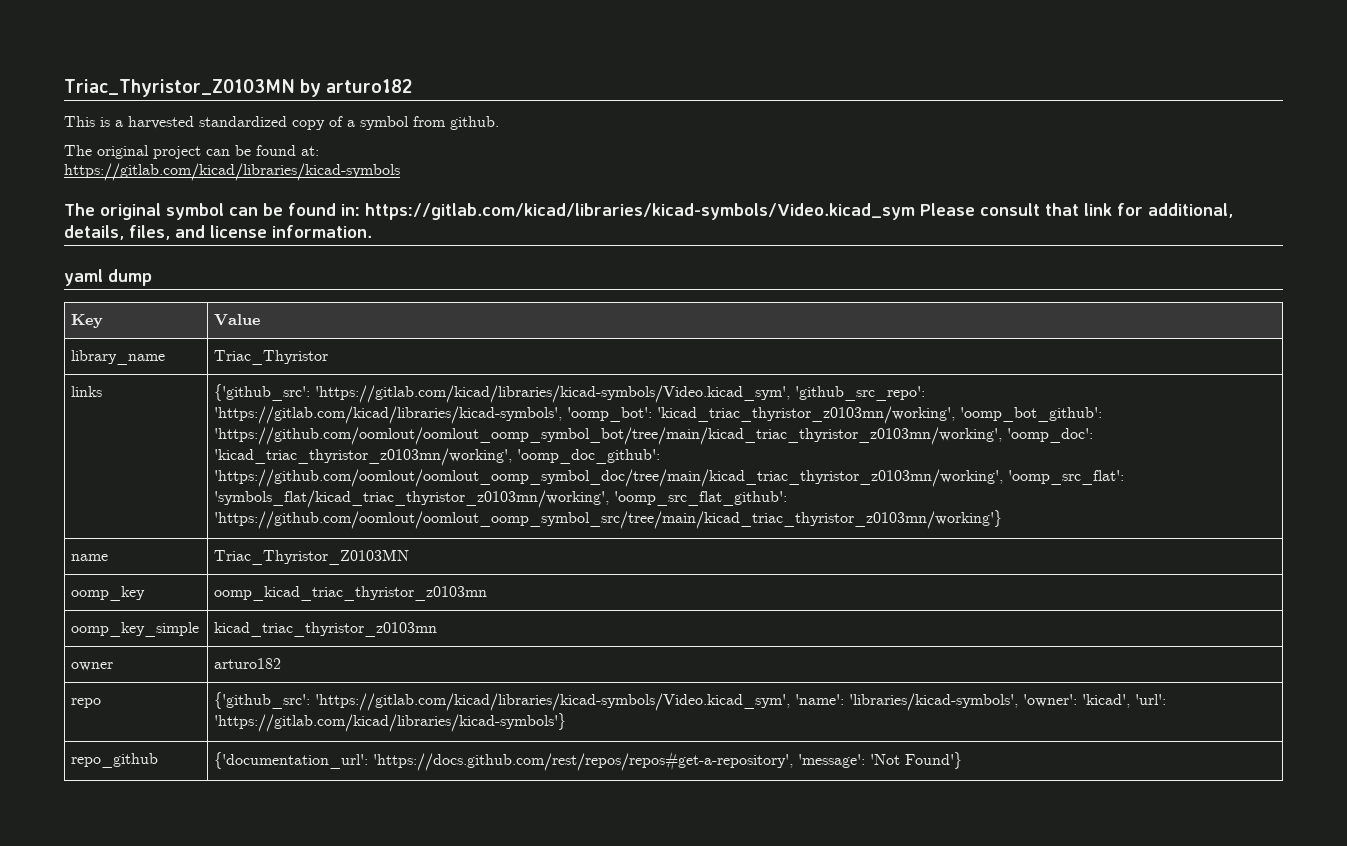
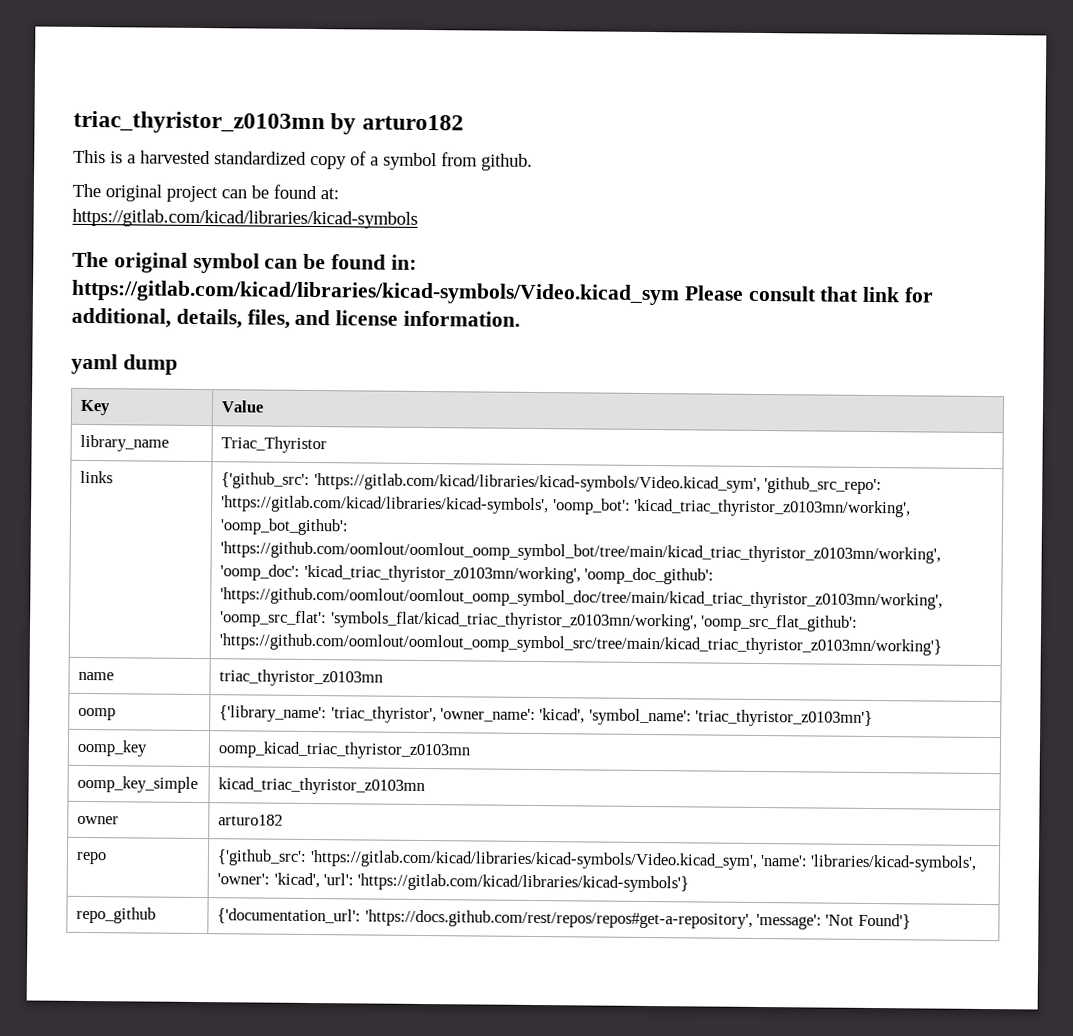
[64,79,295,97] Triac_Thyristor_Z0103MN -> [73,110,325,135] triac_thyristor_z0103mn
[214,549,410,565] Triac_Thyristor_Z0103MN -> [219,669,384,687] [78,707,117,721] [219,705,874,728] triac_thyristor_z0103mn // oomp | {'library_name': 'triac_thyristor', 'owner_name': 'kicad', 'symbol_name': 'triac_thyristor_z0103mn'}

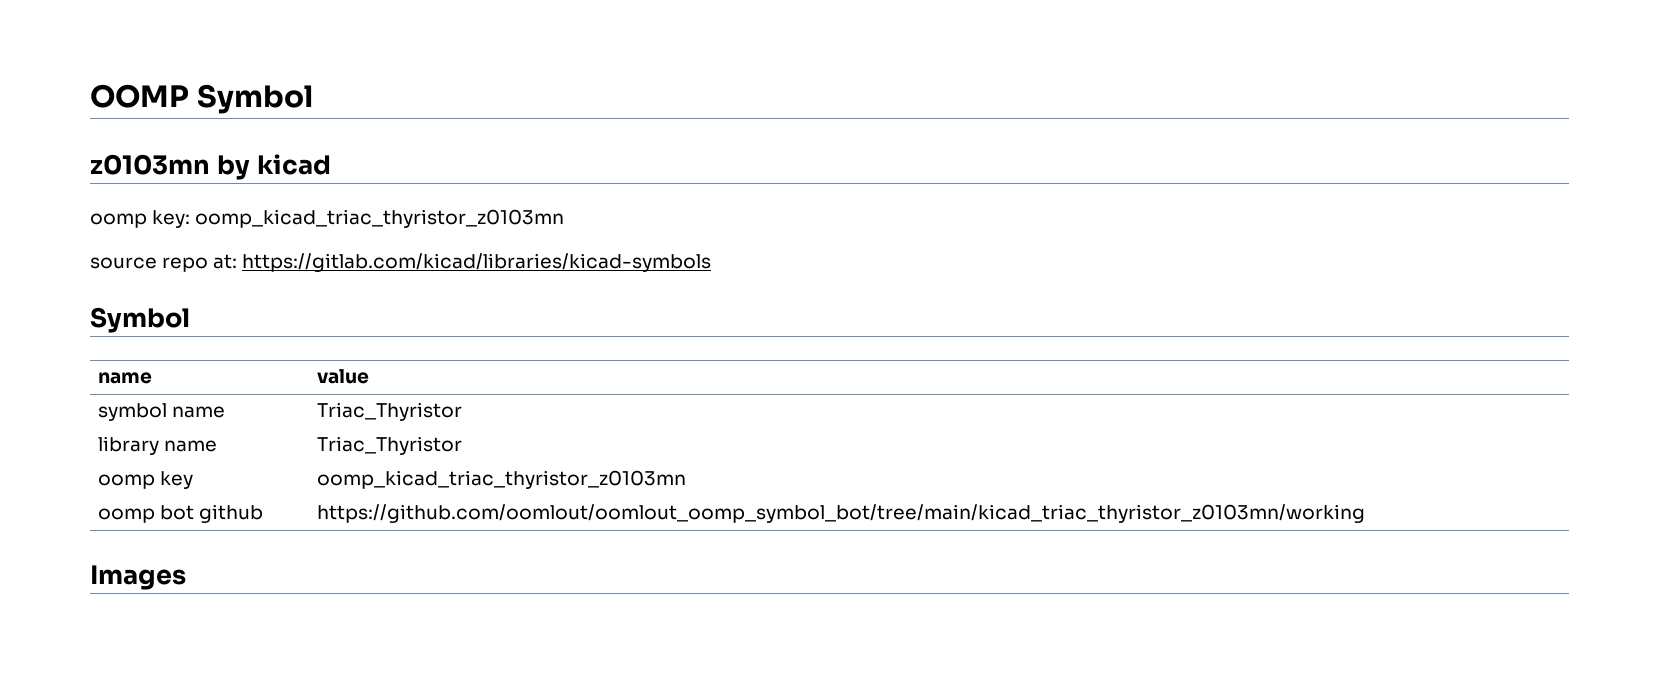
[73,110,464,135] [73,149,533,171] [72,183,317,203] triac_thyristor_z0103mn by arturo182 // This is a harvested standardized copy of a symbol from github. // The original project can be found -> [90,84,313,114] [90,154,331,180] [90,209,565,228] [90,257,209,272] OOMP Symbol // z0103mn by kicad // oomp key: oomp_kicad_triac_thyristor_z0103mn // source repo
(339, 194) // -> (238, 261) none
[72,251,417,274] [71,279,935,306] [71,307,521,329] [71,353,178,375] [80,399,112,416] [221,400,265,413] [80,434,170,452] [221,436,328,454] [80,470,114,484] [221,472,882,495] [221,495,911,518] [220,518,349,536] [220,541,942,564] [220,564,714,585] [220,587,944,610] [220,610,858,632] [219,633,943,656] [78,671,115,681] [219,669,384,687] [78,707,117,721] [219,705,874,728] [77,739,149,757] [218,741,471,760] [77,775,199,794] [218,777,426,796] [77,815,120,825] [218,814,284,826] [76,851,108,865] [217,849,978,872] [217,872,690,893] [76,906,157,924] [217,908,911,930] The original symbol can be found in: https://gitlab.com/kicad/libraries/kicad-symbols/Video.kicad_sym Please consult that link for additional, details, files, and license information. // yaml dump // Key | Value // library_name | Triac_Thyristor // links | {'github_src': 'https://gitlab.com/kicad/libraries/kicad-symbols/Video.kicad_sym', 'github_src_repo': 'https://gitlab.com/kicad/libraries/kicad-symbols', 'oomp_bot': 'kicad_triac_thyristor_z0103mn/working', 'oomp_bot_github': 'https://github.com/oomlout/oomlout_oomp_symbol_bot/tree/main/kicad_triac_thyristor_z0103mn/working', 'oomp_doc': 'kicad_triac_thyristor_z0103mn/working', 'oomp_doc_github': 'https://github.com/oomlout/oomlout_oomp_symbol_doc/tree/main/kicad_triac_thyristor_z0103mn/working', 'oomp_src_flat': 'symbols_flat/kicad_triac_thyristor_z0103mn/working', 'oomp_src_flat_github': 'https://github.com/oomlout/oomlout_oomp_symbol_src/tree/main/kicad_triac_thyristor_z0103mn/working'} // name | triac_thyristor_z0103mn // oomp | {'library_name': 'triac_thyristor', 'owner_name': 'kicad', 'symbol_name': 'triac_thyristor_z0103mn'} // oomp_key | oomp_kicad_triac_thyristor_z0103mn // oomp_key_simple | kicad_triac_thyristor_z0103mn // owner | arturo182 // repo | {'github_src': 'https://gitlab.com/kicad/libraries/kicad-symbols/Video.kicad_sym', 'name': 'libraries/kicad-symbols', 'owner': 'kicad', 'url': 'https://gitlab.com/kicad/libraries/kicad-symbols'} // repo_github | {'documentation_url': 'https://docs.github.com/rest/repos/repos#get-a-repository', 'message': 'Not Found'} -> [90,307,190,333] [98,372,153,384] [317,369,370,384] [98,403,226,421] [317,402,463,421] [98,436,218,455] [317,436,463,455] [98,471,194,489] [317,470,687,489] [98,504,264,523] [317,504,1366,523] [90,565,186,590] Symbol // name | value // symbol name | Triac_Thyristor // library name | Triac_Thyristor // oomp key | oomp_kicad_triac_thyristor_z0103mn // oomp bot github | https://github.com/oomlout/oomlout_oomp_symbol_bot/tree/main/kicad_triac_thyristor_z0103mn/working // Images

